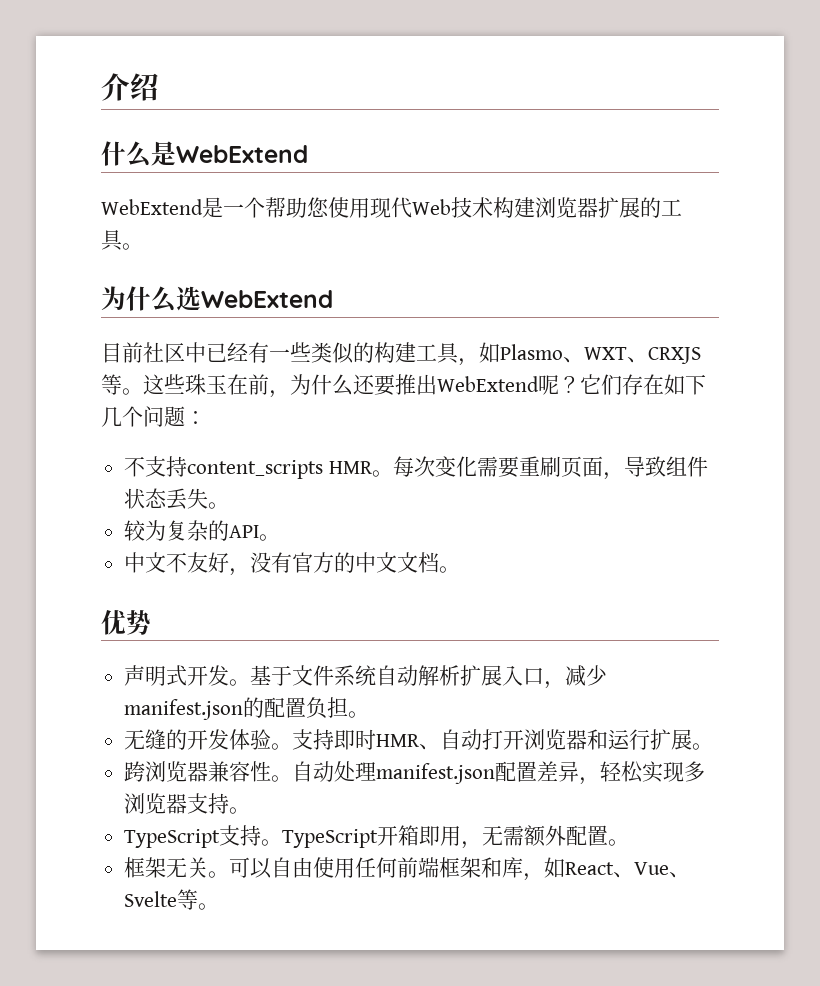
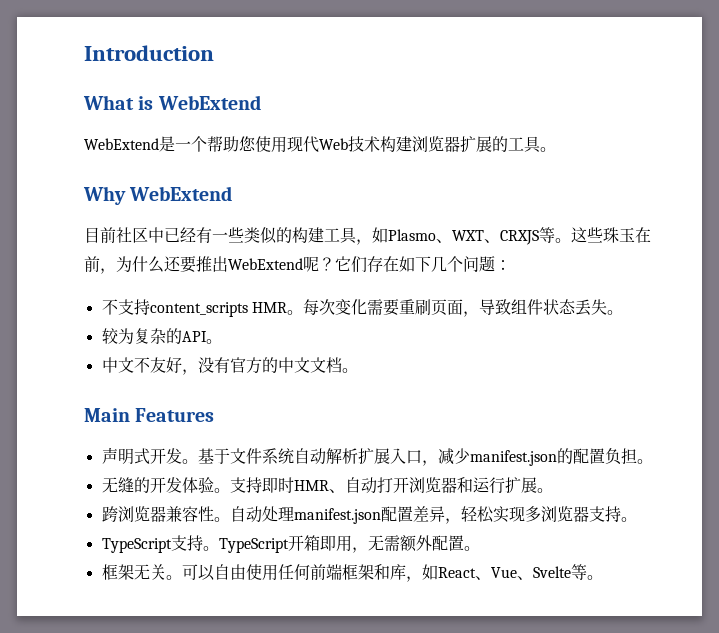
[101,73,159,101] [101,141,176,168] 介绍 // 什么是 -> [84,45,214,61] [83,95,154,110] Introduction // What is
[101,286,201,313] 为什么选 -> [83,186,126,205] Why
[101,609,151,635] 优势 -> [84,408,215,422] Main Features

